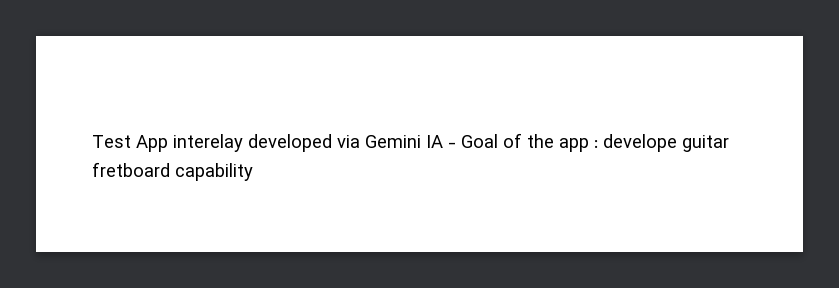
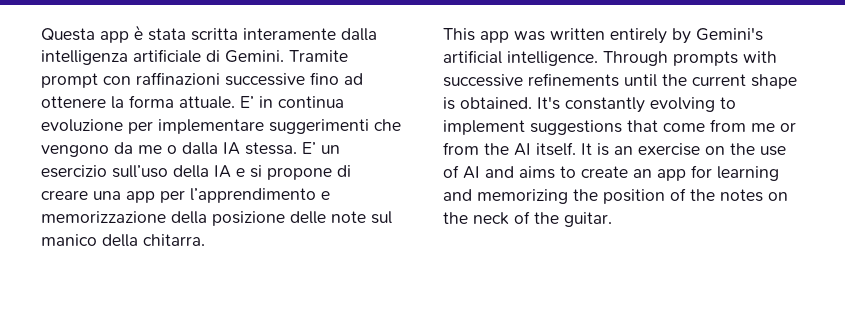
[92,133,729,152] [92,162,253,181] Test App interelay developed via Gemini IA - Goal of the app : develope guitar fretboard capability -> [41,25,377,43] [41,49,348,65] [41,72,363,88] [41,95,344,109] [41,119,401,134] [41,142,340,157] [41,165,351,180] [41,188,330,203] [41,211,392,226] [41,234,205,247] [443,27,763,44] [443,50,777,66] [443,73,797,89] [443,96,736,113] [443,119,796,135] [443,142,786,156] [443,165,779,181] [443,188,788,204] [443,211,612,227] Questa app è stata scritta interamente dalla intelligenza artificiale di Gemini. Tramite prompt con raffinazioni successive fino ad ottenere la forma attuale. E’ in continua evoluzione per implementare suggerimenti che vengono da me o dalla IA stessa. E’ un esercizio sull’uso della IA e si propone di creare una app per l’apprendimento e memorizzazione della posizione delle note sul manico della chitarra. // This app was written entirely by Gemini's artificial intelligence. Through prompts with successive refinements until the current shape is obtained. It's constantly evolving to implement suggestions that come from me or from the AI itself. It is an exercise on the use of AI and aims to create an app for learning and memorizing the position of the notes on the neck of the guitar.

